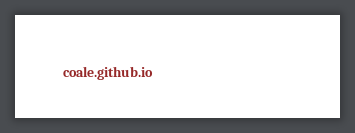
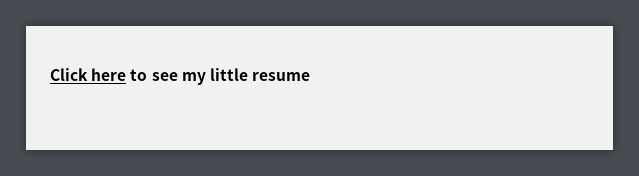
[63,66,153,80] coale.github.io -> [50,68,311,85] Click here to see my little resume

